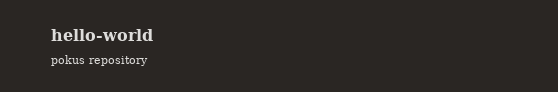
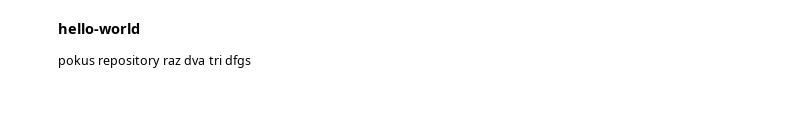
(148, 61) none -> [162,55,251,68] raz dva tri dfgs

